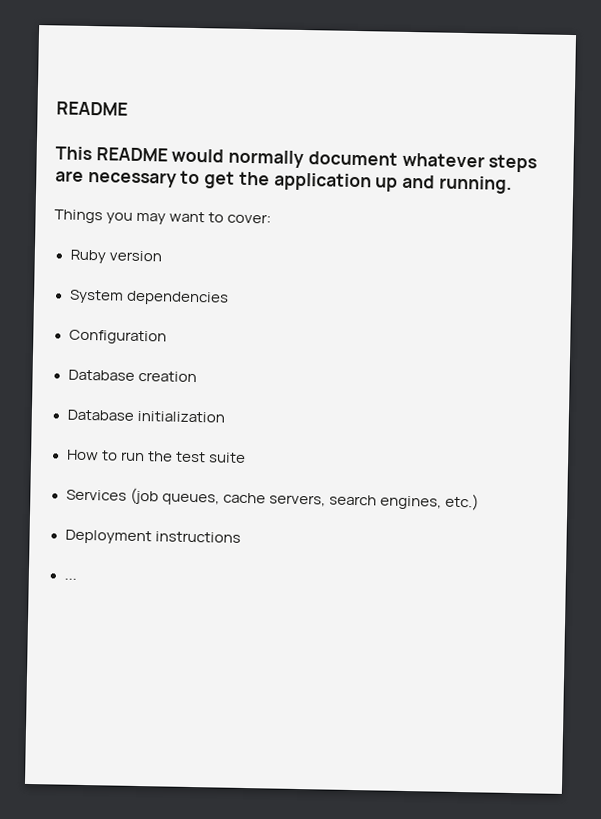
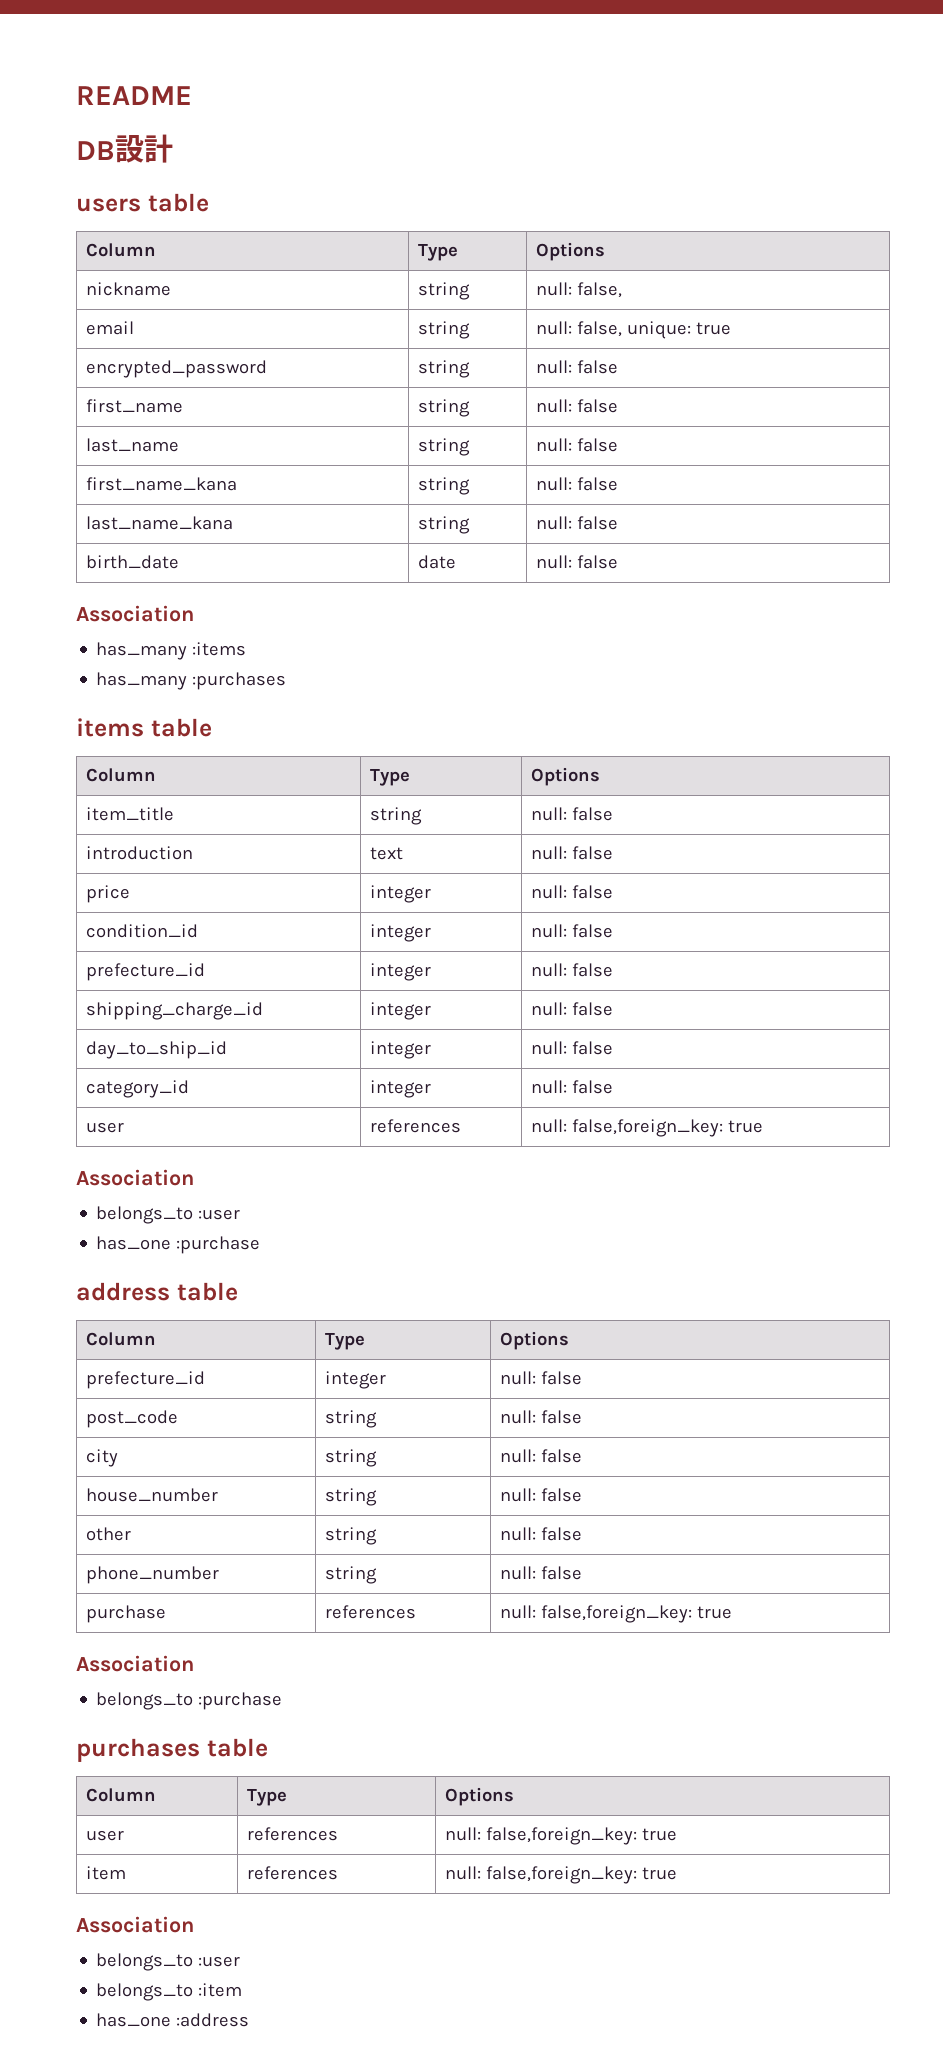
[55,146,538,173] [55,170,512,194] [54,209,272,225] [69,249,162,264] [68,289,229,306] [68,329,167,345] [67,369,197,383] [66,409,225,423] [66,449,246,463] [65,487,479,511] [64,529,241,545] [63,577,77,580] This README would normally document whatever steps are necessary to get the application up and running. // Things you may want to cover: // Ruby version // System dependencies // Configuration // Database creation // Database initialization // How to run the test suite // Services (job queues, cache servers, search engines, etc.) // Deployment instructions // ... -> [76,134,173,163] [76,193,209,212] [86,243,157,257] [418,244,459,261] [536,242,606,261] [86,282,172,296] [418,282,471,300] [536,282,623,298] [86,321,135,335] [418,321,471,339] [536,321,732,339] [86,360,268,378] [418,360,471,378] [536,360,619,374] [86,399,184,413] [418,399,471,417] [536,399,619,413] [86,438,180,452] [418,438,471,456] [536,438,619,452] [86,477,238,491] [418,477,471,495] [536,477,619,491] [86,516,234,530] [418,516,471,534] [536,516,619,530] [86,555,180,569] [418,555,457,569] [536,555,619,569] [76,605,194,622] [96,642,247,660] [96,672,287,690] [76,718,212,737] [86,768,157,782] [370,769,411,786] [531,767,601,786] [86,807,175,821] [370,807,423,825] [531,807,614,821] [86,846,194,860] [370,847,404,860] [531,846,614,860] [86,885,131,903] [370,885,432,903] [531,885,614,899] [86,924,199,938] [370,924,432,942] [531,924,614,938] [86,963,206,981] [370,963,432,981] [531,963,614,977] [86,1002,264,1020] [370,1002,432,1020] [531,1002,614,1016] [86,1041,228,1059] [370,1041,432,1059] [531,1041,614,1055] [86,1080,190,1098] [370,1080,432,1098] [531,1080,614,1094] [86,1122,125,1133] [370,1119,462,1133] [531,1119,764,1137] [76,1169,194,1186] [96,1206,241,1224] [96,1236,261,1254] [76,1282,238,1301] [86,1332,157,1346] [325,1333,366,1350] [500,1331,570,1350] [86,1371,206,1389] [325,1371,387,1389] [500,1371,583,1385] [86,1410,179,1428] [325,1410,378,1428] [500,1410,583,1424] [86,1449,119,1467] [325,1449,378,1467] [500,1449,583,1463] [86,1488,219,1502] [325,1488,378,1506] [500,1488,583,1502] [86,1527,132,1541] [325,1527,378,1545] [500,1527,583,1541] [86,1566,220,1584] [325,1566,378,1584] [500,1566,583,1580] [86,1605,167,1623] [325,1605,417,1619] [500,1605,733,1623] [76,1655,194,1672] [96,1692,283,1710] [76,1738,268,1762] [86,1788,157,1802] [247,1789,288,1806] [445,1787,515,1806] [86,1830,125,1841] [247,1827,339,1841] [445,1827,678,1845] [86,1866,127,1880] [247,1866,339,1880] [445,1866,678,1884] [76,1916,194,1933] [96,1953,241,1971] [96,1983,243,2001] [96,2013,250,2027] DB設計 // users table // Column | Type | Options // nickname | string | null: false, // email | string | null: false, unique: true // encrypted_password | string | null: false // first_name | string | null: false // last_name | string | null: false // first_name_kana | string | null: false // last_name_kana | string | null: false // birth_date | date | null: false // Association // has_many :items // has_many :purchases // items table // Column | Type | Options // item_title | string | null: false // introduction | text | null: false // price | integer | null: false // condition_id | integer | null: false // prefecture_id | integer | null: false // shipping_charge_id | integer | null: false // day_to_ship_id | integer | null: false // category_id | integer | null: false // user | references | null: false,foreign_key: true // Association // belongs_to :user // has_one :purchase // address table // Column | Type | Options // prefecture_id | integer | null: false // post_code | string | null: false // city | string | null: false // house_number | string | null: false // other | string | null: false // phone_number | string | null: false // purchase | references | null: false,foreign_key: true // Association // belongs_to :purchase // purchases table // Column | Type | Options // user | references | null: false,foreign_key: true // item | references | null: false,foreign_key: true // Association // belongs_to :user // belongs_to :item // has_one :address

